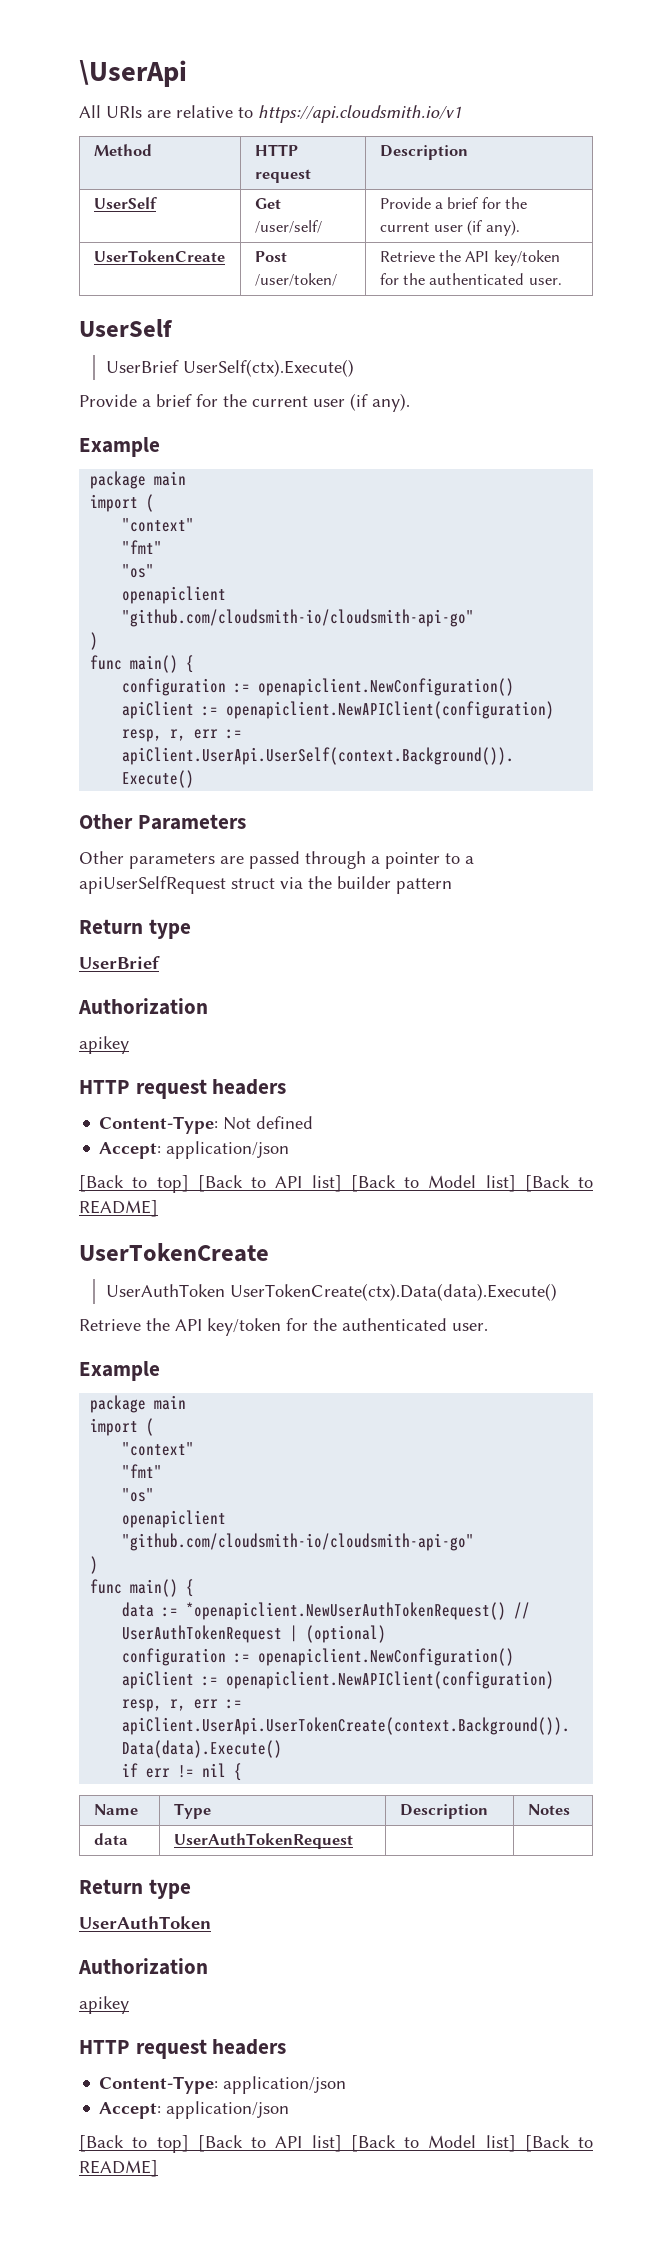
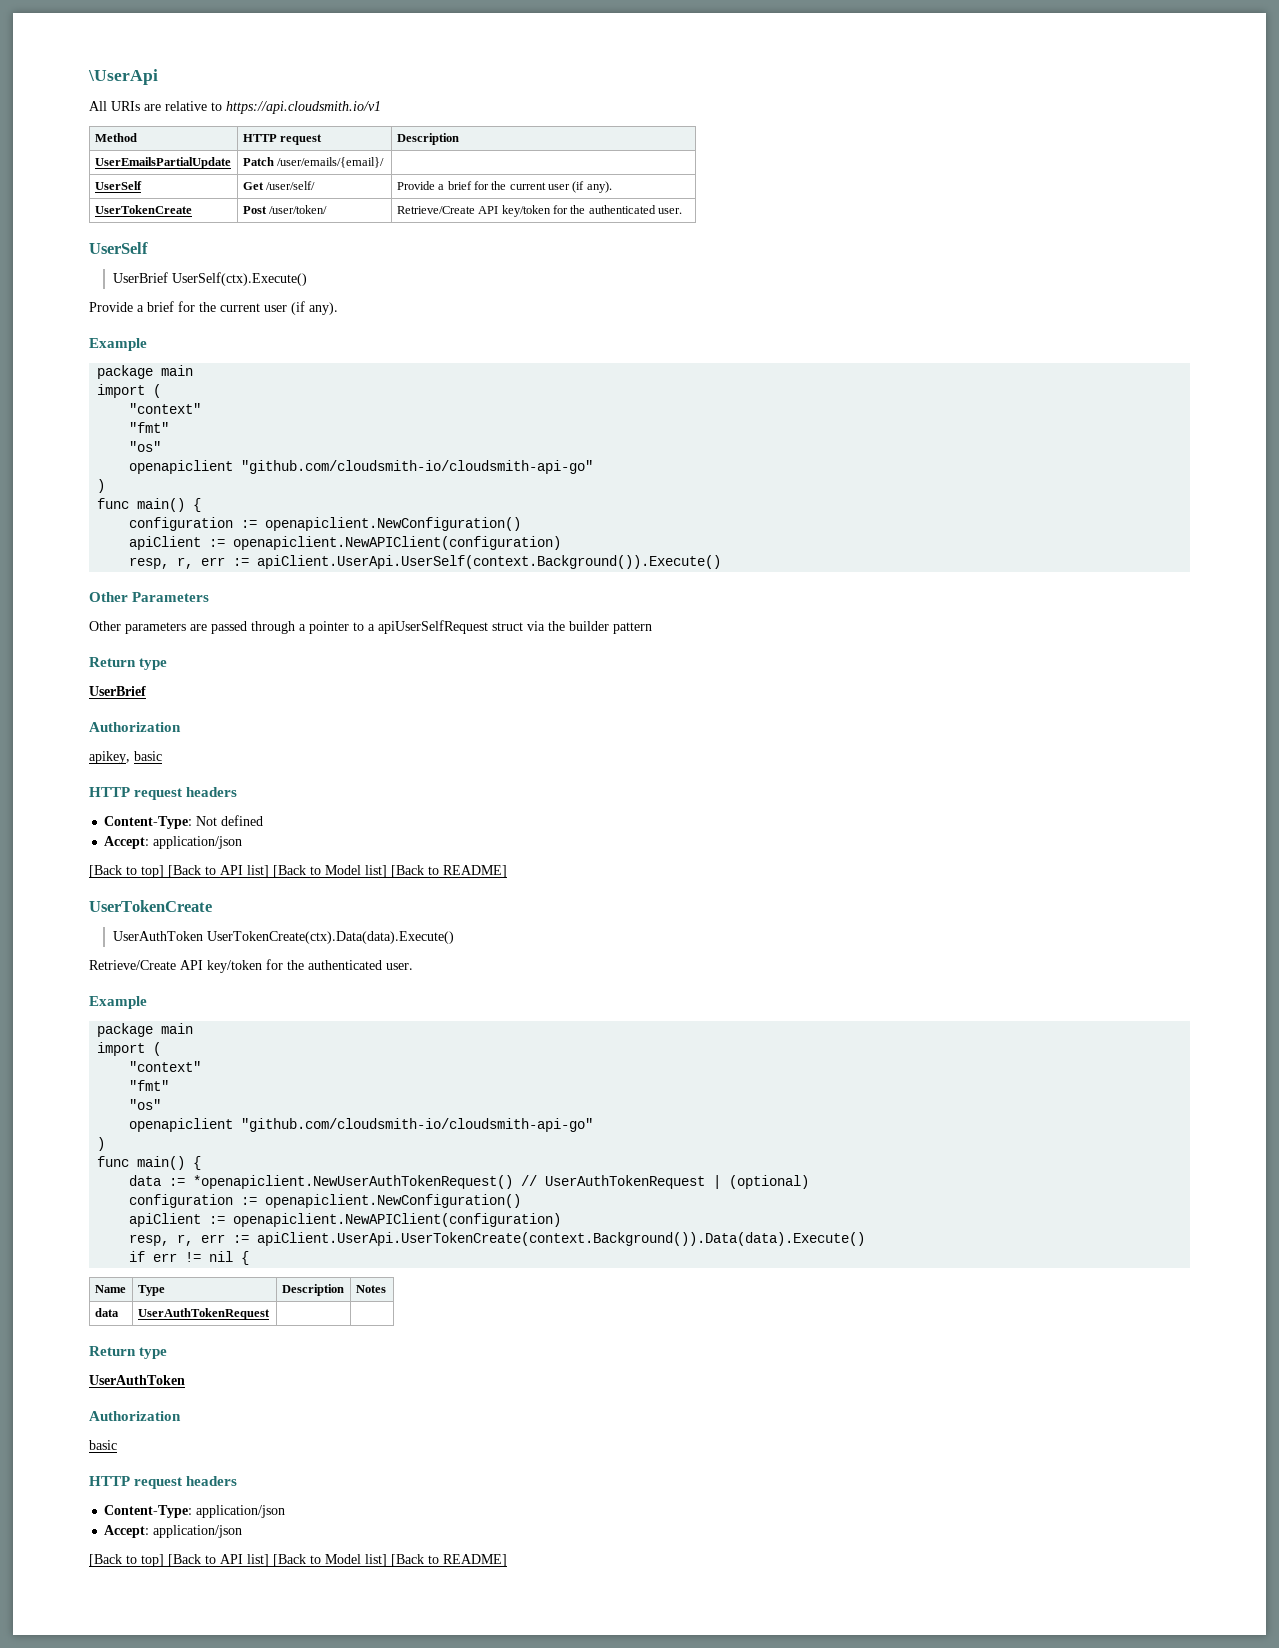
(468, 152) none -> [94,157,231,169] [242,157,385,168] // UserEmailsPartialUpdate | Patch /user/emails/{email}/ |
[379,250,461,262] Retrieve the -> [396,206,475,214] Retrieve/Create
[79,1036,129,1054] apikey -> [89,751,162,764] apikey, basic
[79,1318,170,1331] Retrieve the -> [89,960,176,970] Retrieve/Create
[79,1996,129,2014] apikey -> [89,1440,117,1450] basic

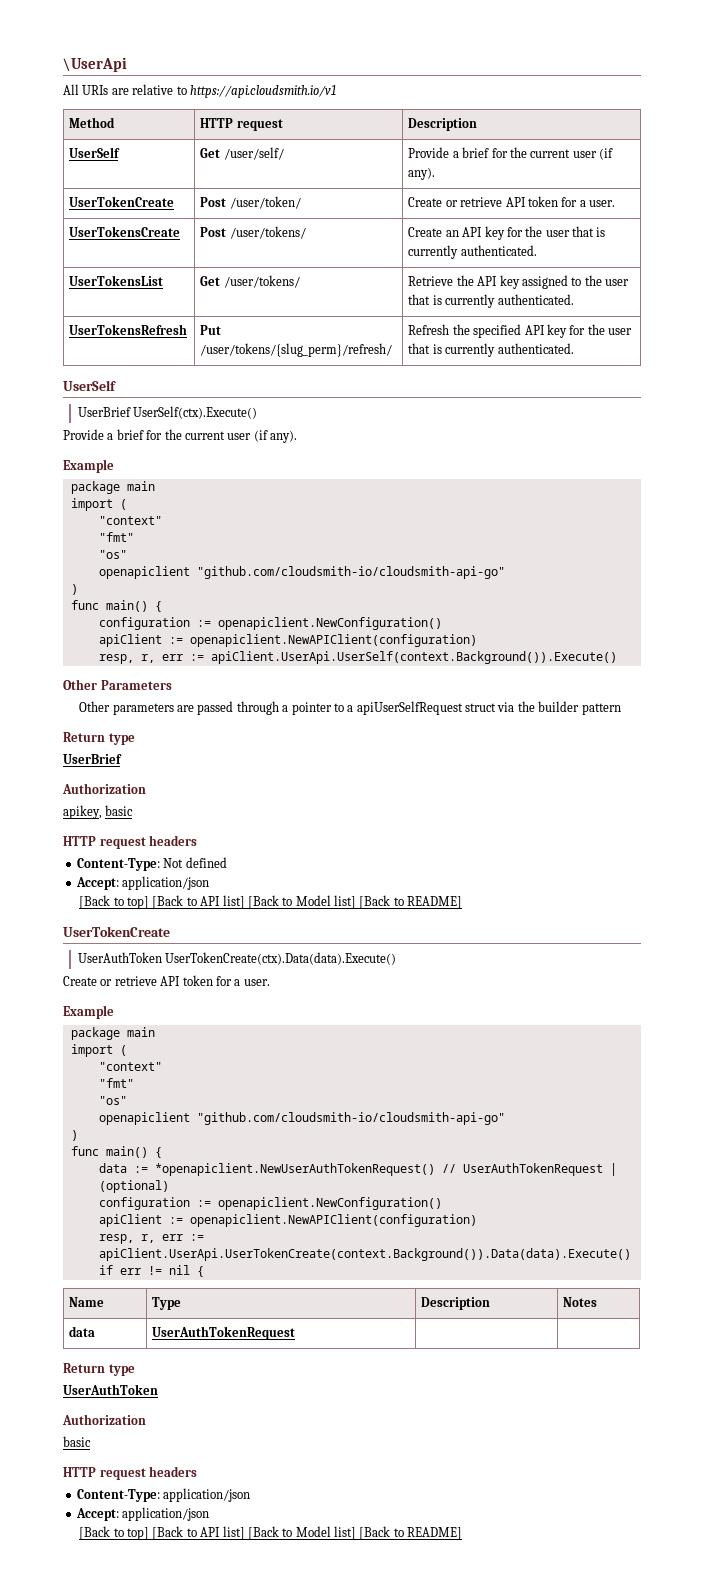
[94,157,231,169] [242,157,385,168] // UserEmailsPartialUpdate | Patch /user/emails/{email}/ | -> (478, 124) none
[396,205,683,217] Retrieve/Create API key/token for the authenticated user. -> [408,196,616,207] [69,226,181,237] [200,226,306,239] [408,226,606,240] [408,245,537,259] [69,275,164,286] [200,275,300,288] [408,275,630,289] [408,294,574,308] [69,324,188,335] [200,325,222,335] [200,343,393,357] [408,324,633,338] [408,343,574,357] Create or retrieve API token for a user. // UserTokensCreate | Post /user/tokens/ | Create an API key for the user that is currently authenticated. // UserTokensList | Get /user/tokens/ | Retrieve the API key assigned to the user that is currently authenticated. // UserTokensRefresh | Put /user/tokens/{slug_perm}/refresh/ | Refresh the specified API key for the user that is currently authenticated.
[89,959,382,973] Retrieve/Create API key/token for the authenticated -> [63,975,241,986] Create or retrieve API token for a

